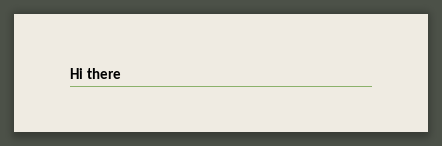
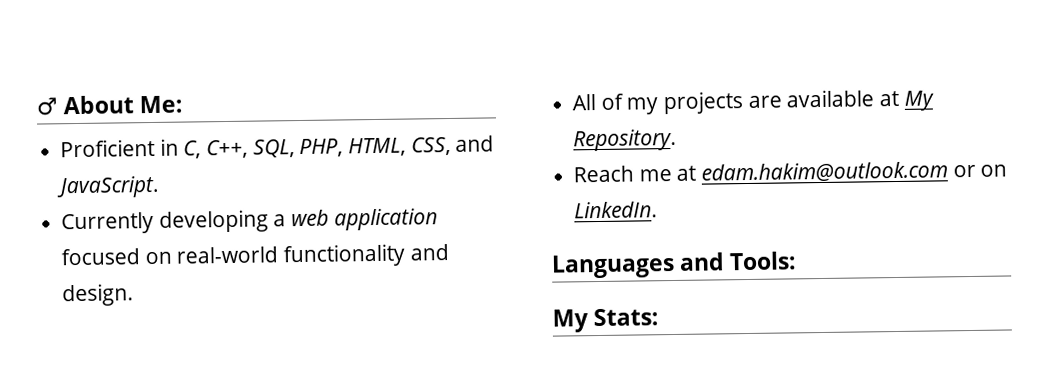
[70,68,121,79] Hi there -> [36,95,184,116] [60,135,495,159] [56,175,161,199] [61,208,438,235] [61,243,449,268] [62,283,135,307] [572,89,934,115] [573,128,678,152] [573,161,1008,183] [574,201,659,219] [551,251,798,279] [552,308,660,333] ♂ About Me: // Proficient in C, C++, SQL, PHP, HTML, CSS, and JavaScript. // Currently developing a web application focused on real-world functionality and design. // All of my projects are available at My Repository. // Reach me at edam.hakim@outlook.com or on LinkedIn. // Languages and Tools: // My Stats:

